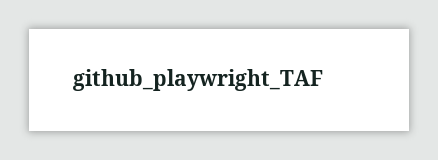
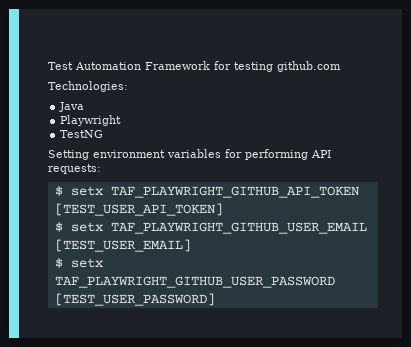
[73,69,323,91] github_playwright_TAF -> [48,61,341,72] [48,81,128,92] [59,102,85,112] [60,115,122,126] [60,130,104,138] [48,149,331,160] [48,164,101,174] [54,186,359,198] [54,203,223,216] [54,222,367,234] [54,239,191,252] [54,258,103,268] [54,276,335,288] [54,293,215,306] Test Automation Framework for testing github.com // Technologies: // Java // Playwright // TestNG // Setting environment variables for performing API requests: // $ setx TAF_PLAYWRIGHT_GITHUB_API_TOKEN [TEST_USER_API_TOKEN] // $ setx TAF_PLAYWRIGHT_GITHUB_USER_EMAIL [TEST_USER_EMAIL] // $ setx TAF_PLAYWRIGHT_GITHUB_USER_PASSWORD [TEST_USER_PASSWORD]

